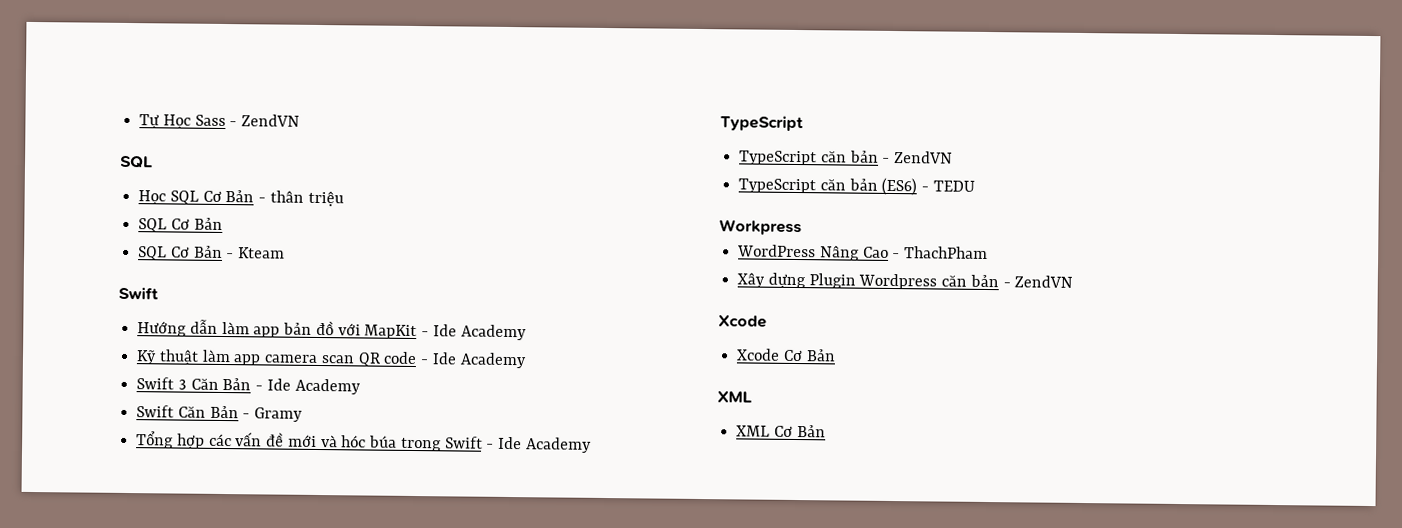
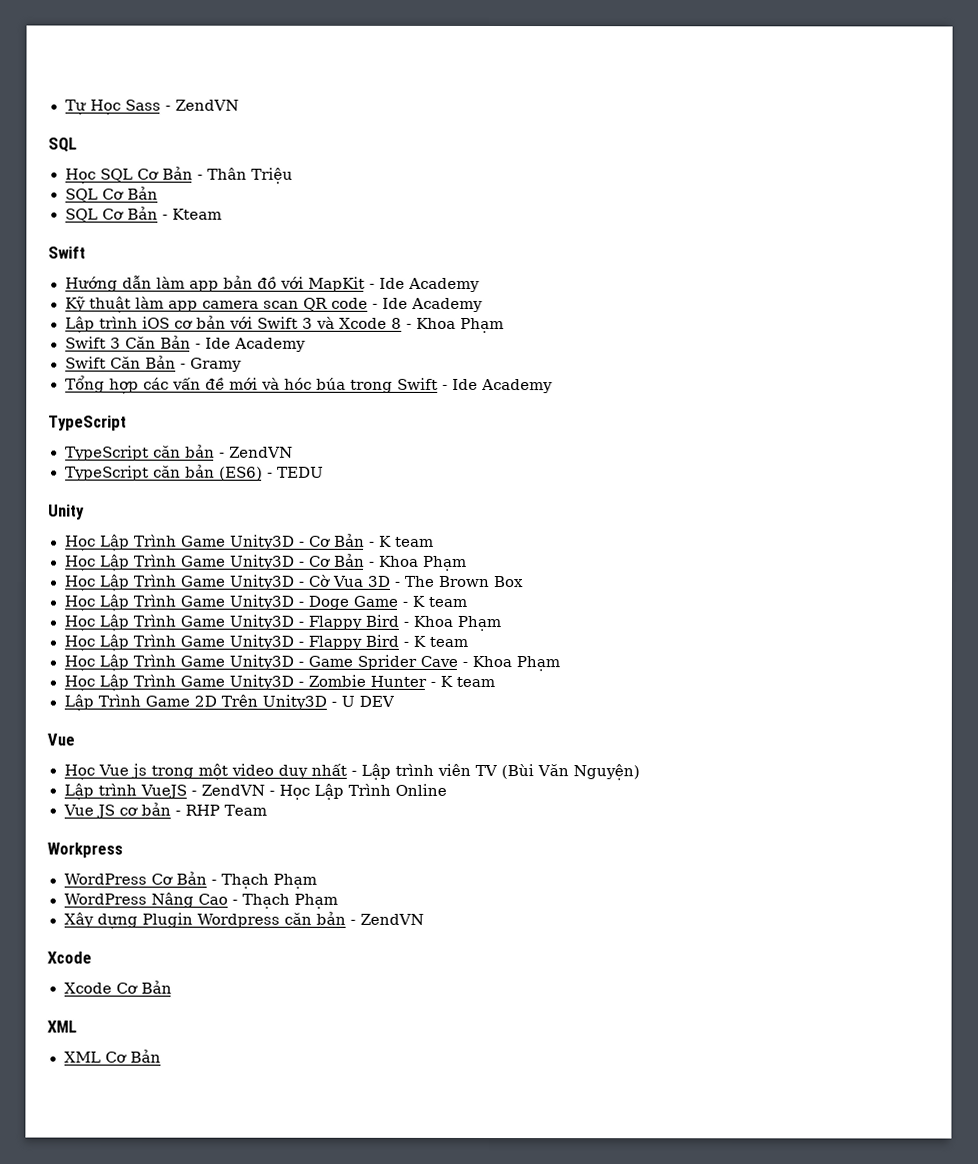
[269,190,344,207] thân triệu -> [206,167,293,184] Thân Triệu
(527, 360) none -> [64,315,504,334] // Lập trình iOS cơ bản với Swift 3 và Xcode 8 - Khoa Phạm
[719,219,802,236] Workpress -> [48,504,85,520] [64,533,434,551] [64,553,467,571] [63,574,525,591] [63,594,467,611] [63,614,501,632] [63,634,468,651] [63,654,560,672] [63,674,495,691] [63,694,395,711] [47,733,75,746] [63,763,641,781] [63,783,448,800] [62,802,268,819] [47,842,123,858] [63,871,318,889] Unity // Học Lập Trình Game Unity3D - Cơ Bản - K team // Học Lập Trình Game Unity3D - Cơ Bản - Khoa Phạm // Học Lập Trình Game Unity3D - Cờ Vua 3D - The Brown Box // Học Lập Trình Game Unity3D - Doge Game - K team // Học Lập Trình Game Unity3D - Flappy Bird - Khoa Phạm // Học Lập Trình Game Unity3D - Flappy Bird - K team // Học Lập Trình Game Unity3D - Game Sprider Cave - Khoa Phạm // Học Lập Trình Game Unity3D - Zombie Hunter - K team // Lập Trình Game 2D Trên Unity3D - U DEV // Vue // Học Vue js trong một video duy nhất - Lập trình viên TV (Bùi Văn Nguyện) // Lập trình VueJS - ZendVN - Học Lập Trình Online // Vue JS cơ bản - RHP Team // Workpress // WordPress Cơ Bản - Thạch Phạm
[904,246,989,260] ThachPham -> [242,893,339,909] Thạch Phạm

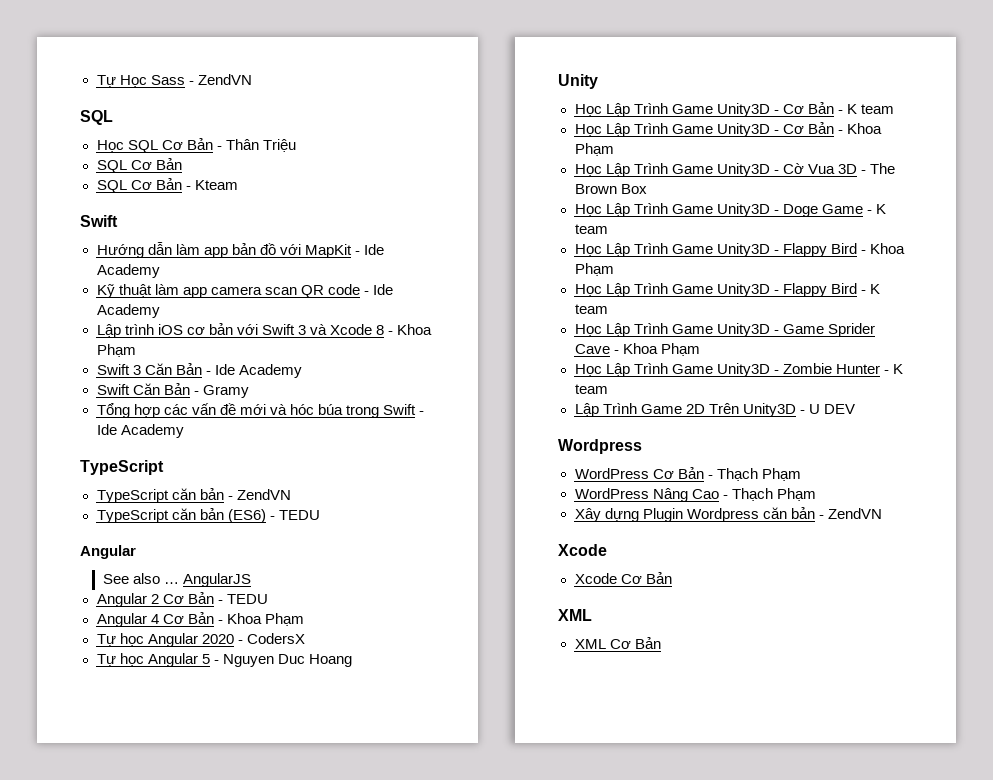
(324, 472) none -> [80,545,136,559] [102,573,252,587] [96,592,268,607] [96,612,304,627] [96,633,305,647] [96,653,352,667] // Angular // See also … AngularJS // Angular 2 Cơ Bản - TEDU // Angular 4 Cơ Bản - Khoa Phạm // Tự học Angular 2020 - CodersX // Tự học Angular 5 - Nguyen Duc Hoang
[47,733,75,746] [63,763,641,781] [63,783,448,800] [62,802,268,819] [47,842,123,858] Vue // Học Vue js trong một video duy nhất - Lập trình viên TV (Bùi Văn Nguyện) // Lập trình VueJS - ZendVN - Học Lập Trình Online // Vue JS cơ bản - RHP Team // Workpress -> [558,439,642,454] Wordpress

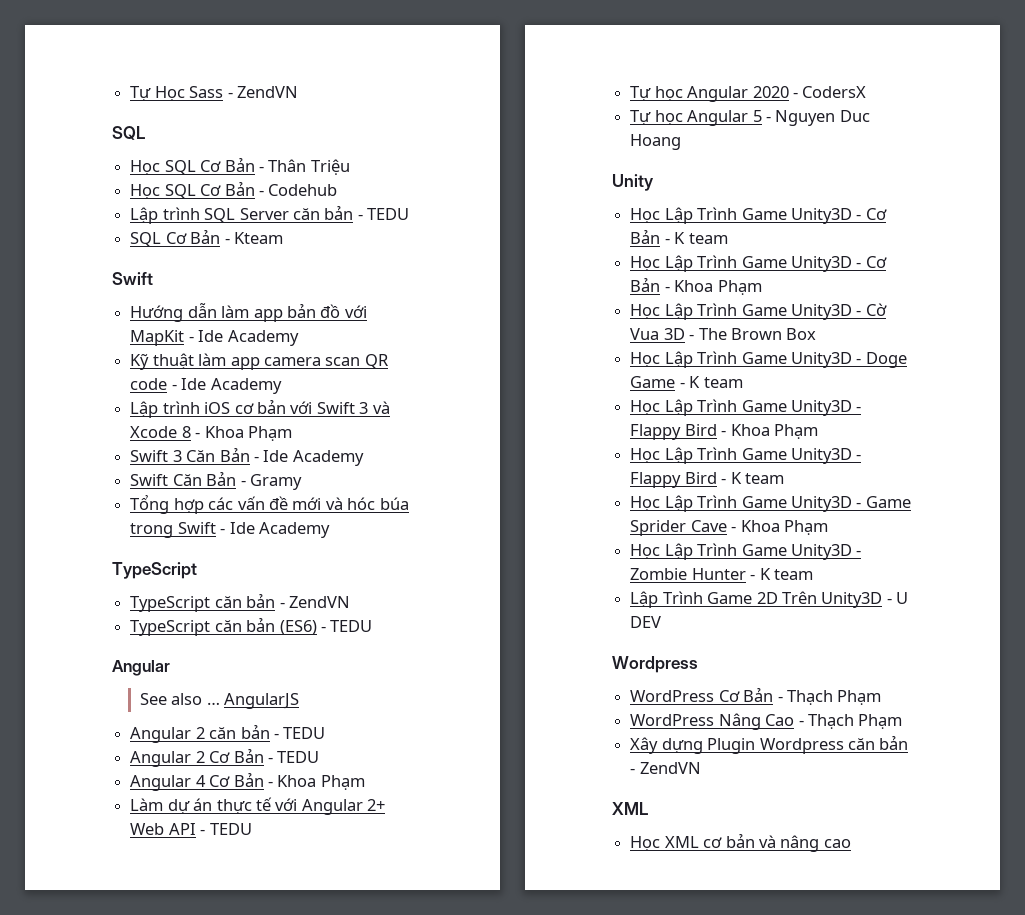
[96,158,182,173] SQL Cơ Bản -> [130,181,338,199] [130,205,410,224] Học SQL Cơ Bản - Codehub // Lập trình SQL Server căn bản - TEDU
(252, 580) none -> [130,724,326,743] // Angular 2 căn bản - TEDU
(304, 619) none -> [130,797,386,815] [130,823,252,835] // Làm dự án thực tế với Angular 2+ Web API - TEDU
[558,544,607,556] [574,572,672,584] [558,609,592,621] [574,637,661,649] Xcode // Xcode Cơ Bản // XML // XML Cơ Bản -> [612,802,648,815] [630,833,851,852] XML // Học XML cơ bản và nâng cao

